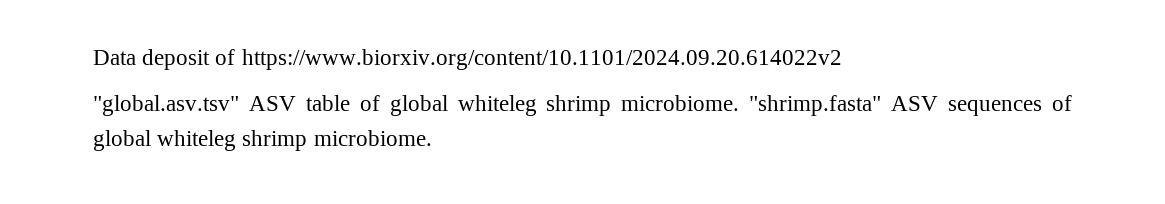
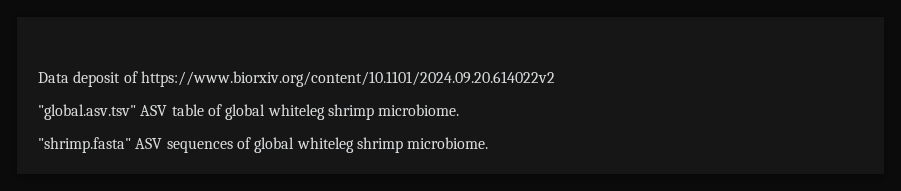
(740, 103) none -> (460, 110) //

